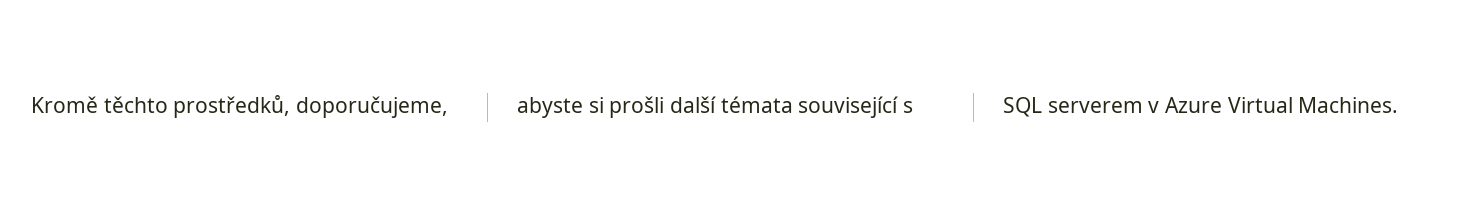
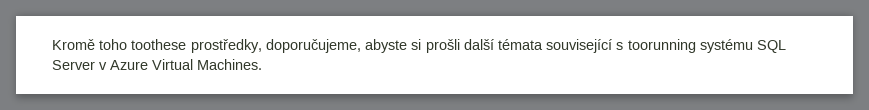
[103,95,291,118] těchto prostředků, -> [99,39,262,53] toho toothese prostředky,
[1003,97,1143,117] SQL serverem -> [627,39,786,53] [52,60,95,70] toorunning systému SQL Server

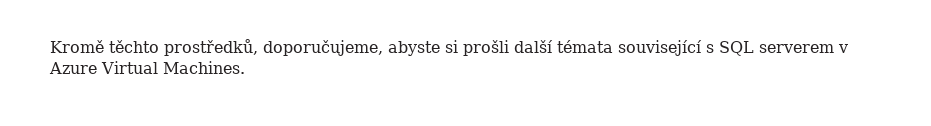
[99,39,262,53] toho toothese prostředky, -> [109,39,258,56] těchto prostředků,
[627,39,786,53] [52,60,95,70] toorunning systému SQL Server -> [719,41,834,56] SQL serverem

